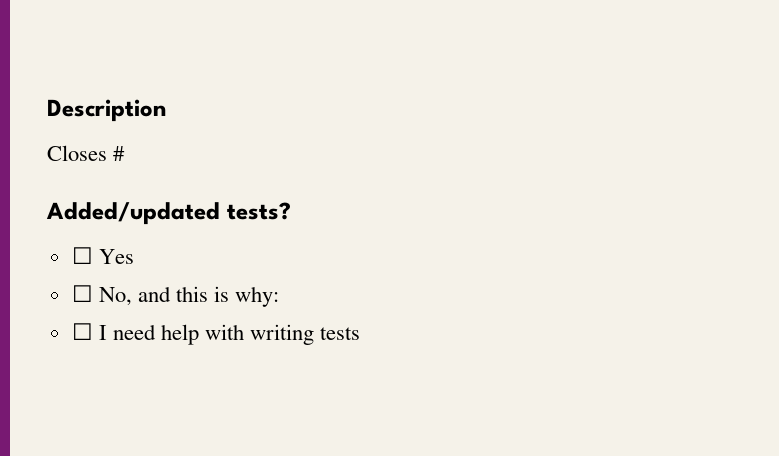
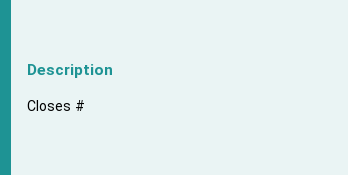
[46,202,291,225] [71,247,134,264] [71,285,280,307] [71,323,361,345] // Added/updated tests? // ☐ Yes // ☐ No, and this is why: // ☐ I need help with writing tests -> (85, 105) none

